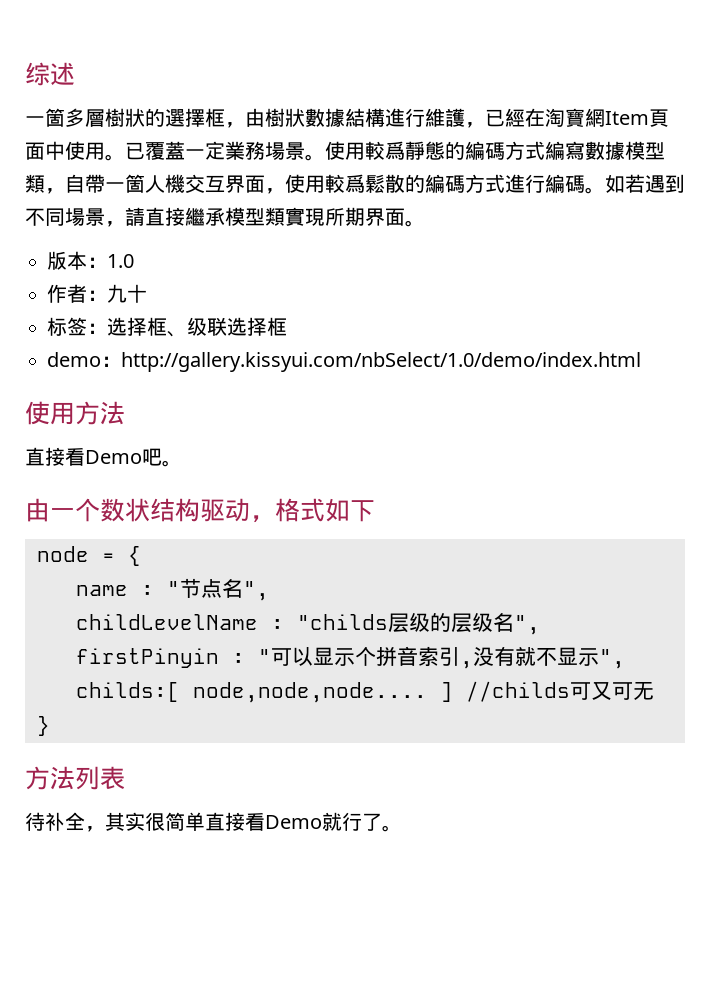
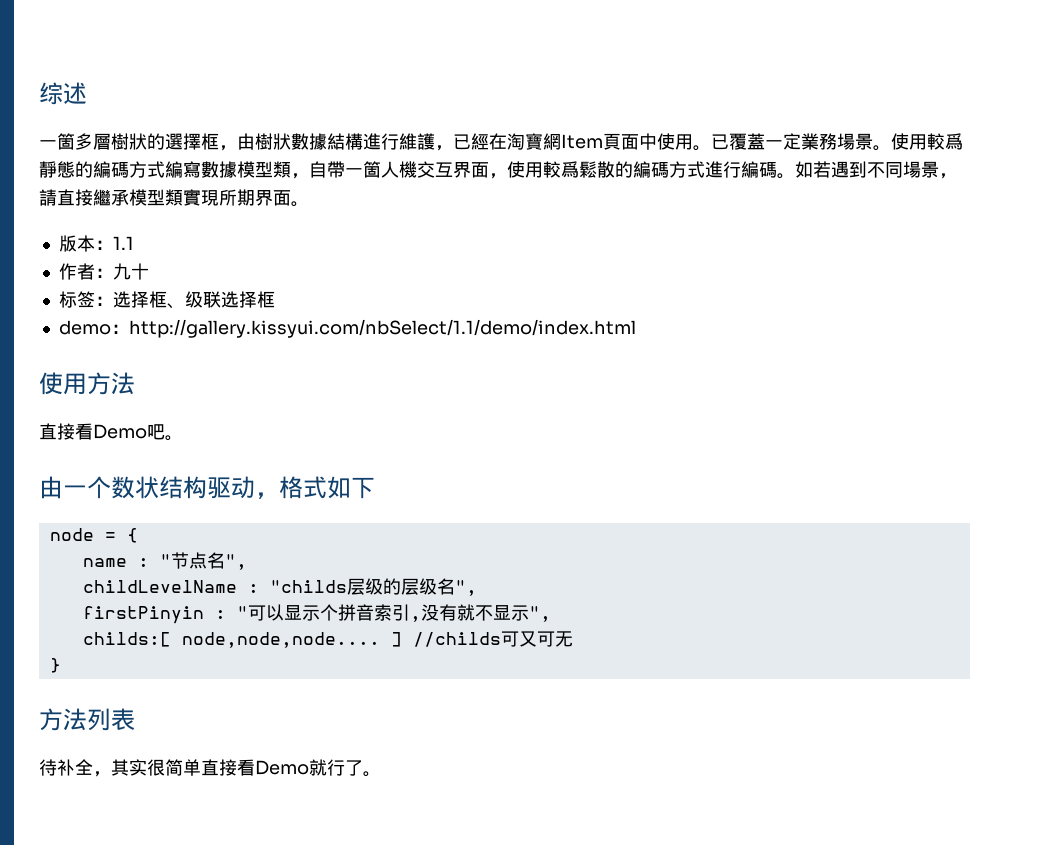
[107,254,134,268] 1.0 -> [112,236,134,250] 1.1
[121,352,641,372] http://gallery.kissyui.com/nbSelect/1.0/demo/index.html -> [128,319,636,338] http://gallery.kissyui.com/nbSelect/1.1/demo/index.html

